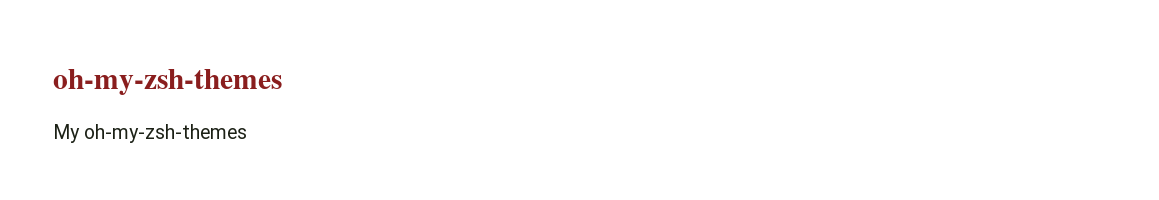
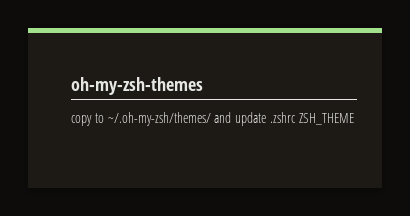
[53,124,248,143] My oh-my-zsh-themes -> [71,112,354,126] copy to ~/.oh-my-zsh/themes/ and update .zshrc ZSH_THEME

